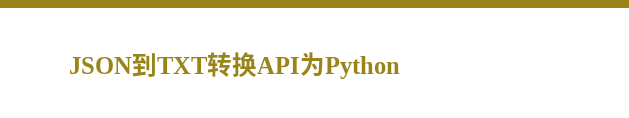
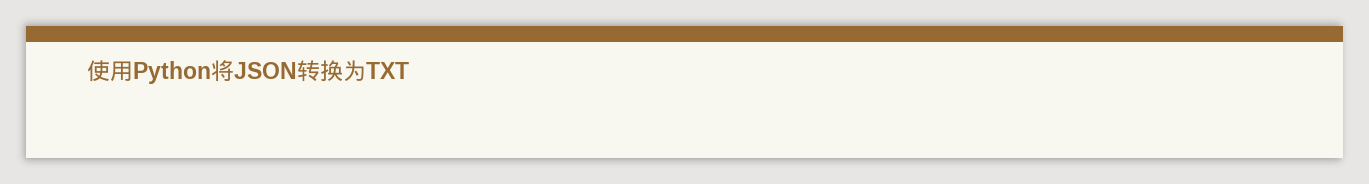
[69,52,400,79] JSON到TXT转换API为Python -> [87,60,409,84] 使用Python将JSON转换为TXT

